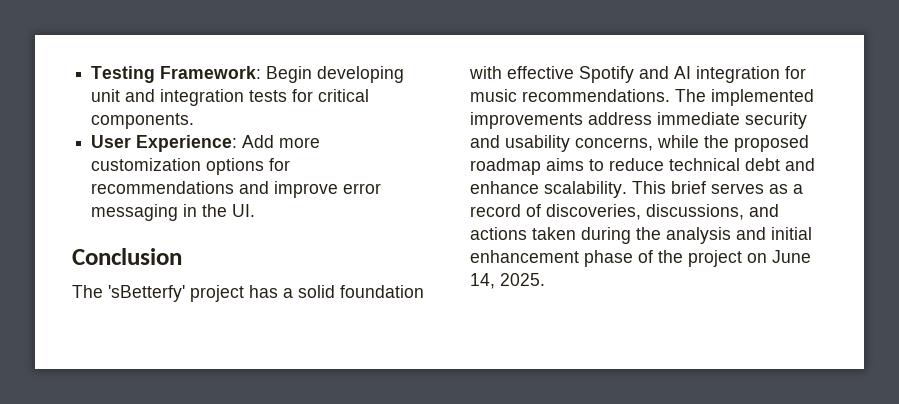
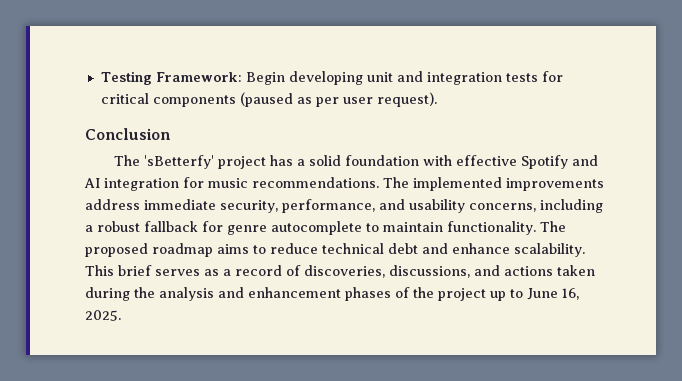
[91,113,195,129] [91,135,321,152] [91,158,291,175] [91,181,382,198] [91,204,256,221] components. // User Experience: Add more customization options for recommendations and improve error messaging in the UI. -> [152,92,437,107] components (paused as per user request).
[745,112,807,129] security -> [220,199,375,213] security, performance,
[657,135,729,148] while the -> [540,199,603,213] [85,221,566,235] including a robust fallback for genre autocomplete to maintain functionality. The
[771,227,812,240] [470,250,811,267] [470,273,495,289] initial enhancement phase of the project on June 14, -> [248,287,579,301] enhancement phases of the project up to June 16,

